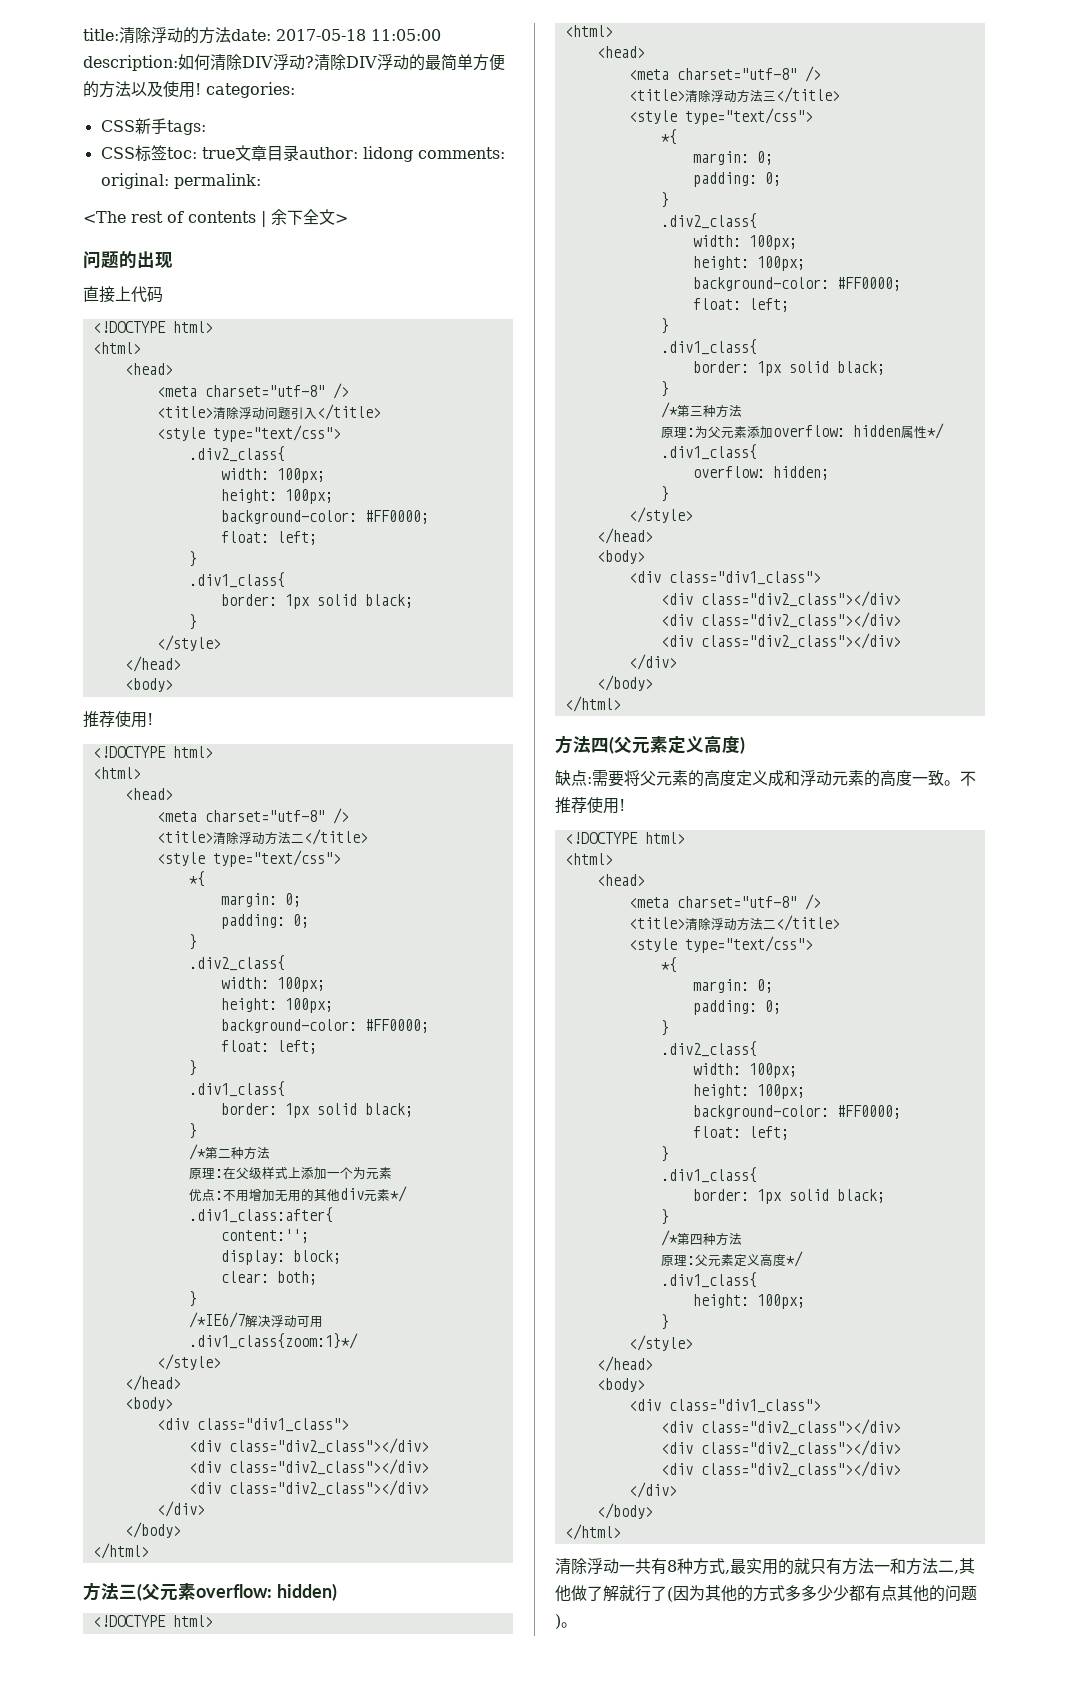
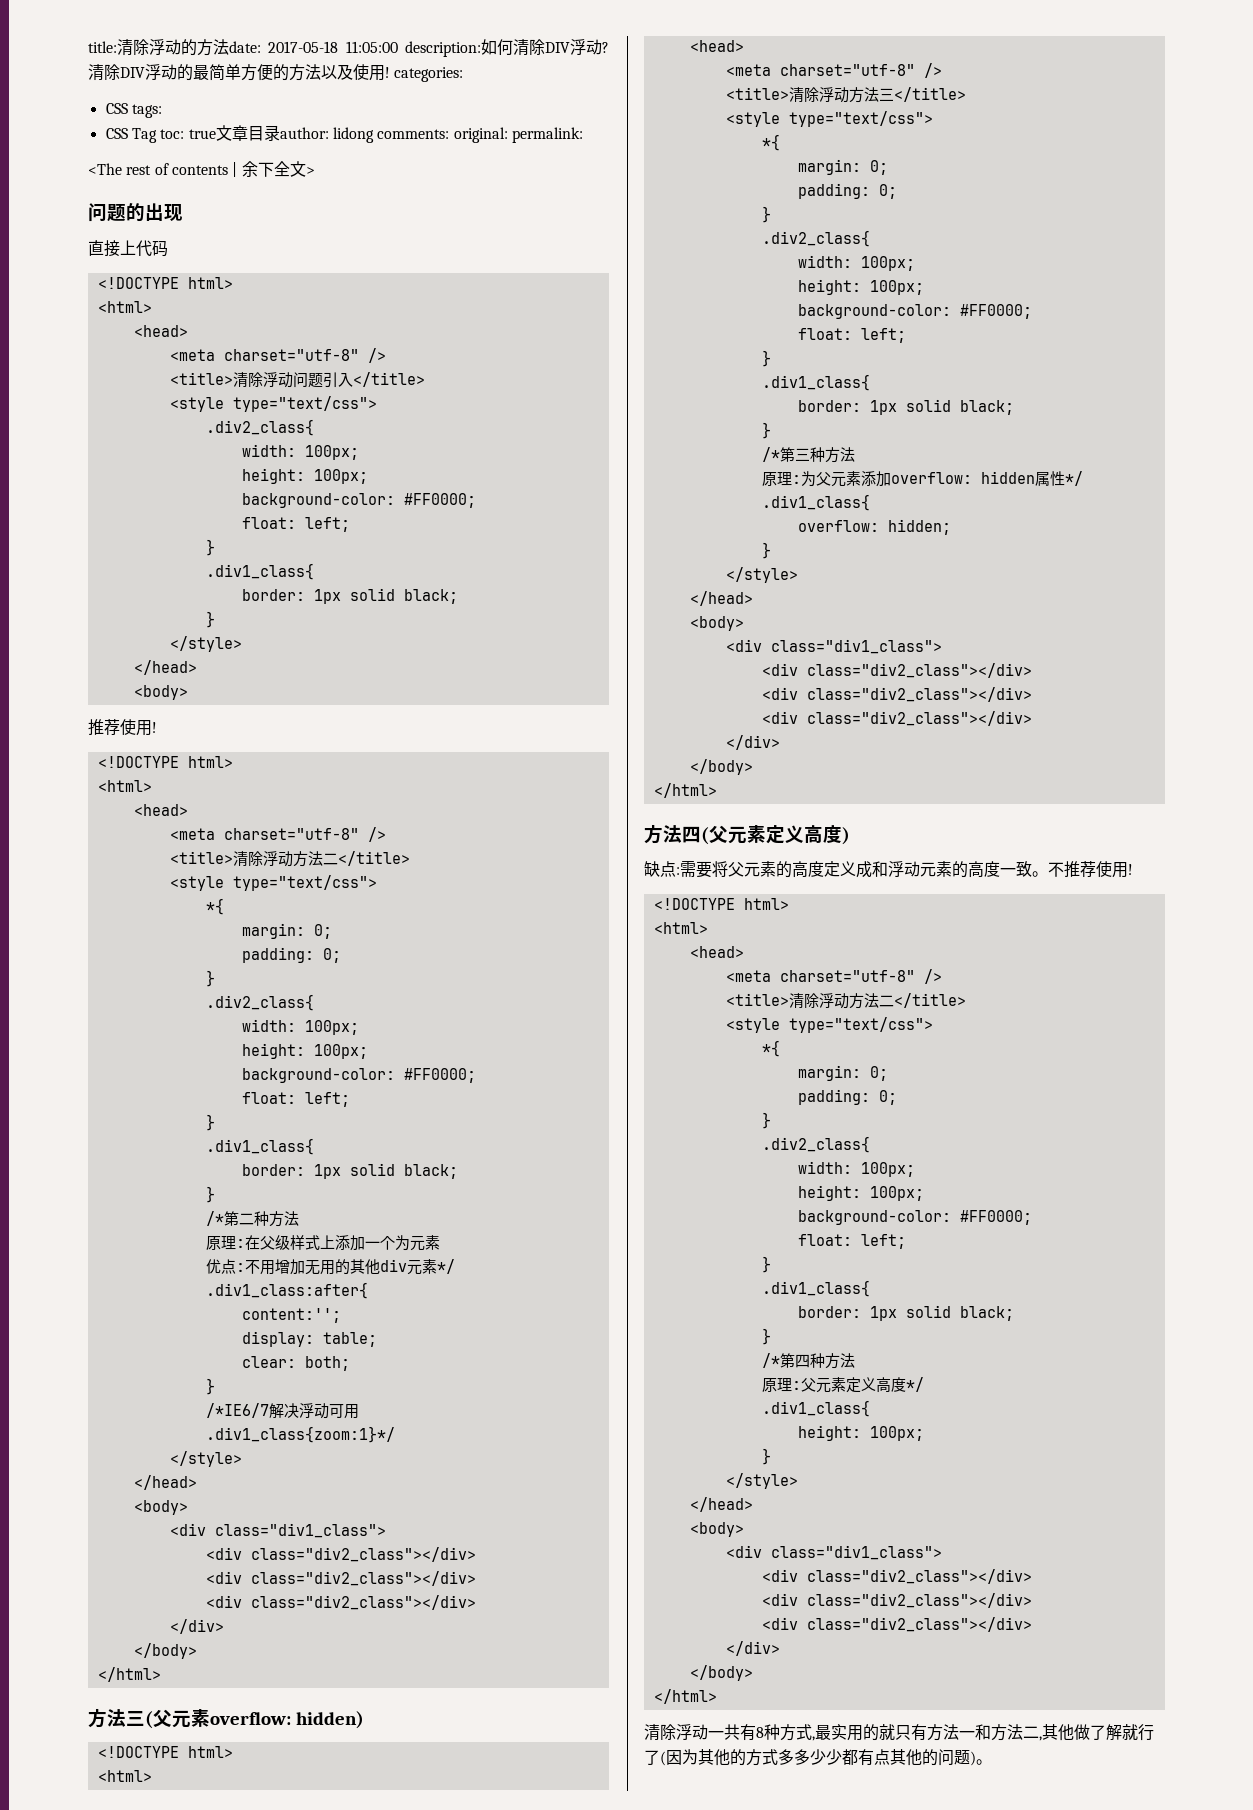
[134,118,167,135] 新手 -> (128, 108) none
[134,145,167,162] 标签 -> [131,128,157,143] Tag
[292,1250,341,1264] block; -> [322,1332,377,1347] table;

